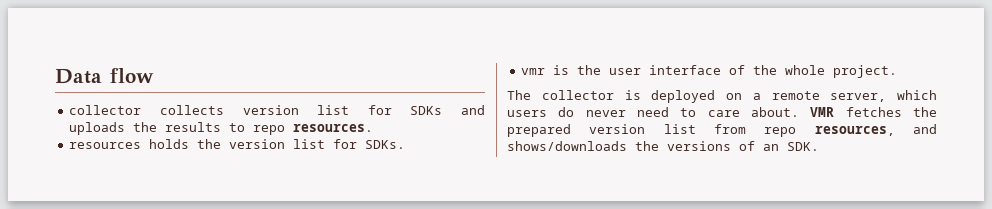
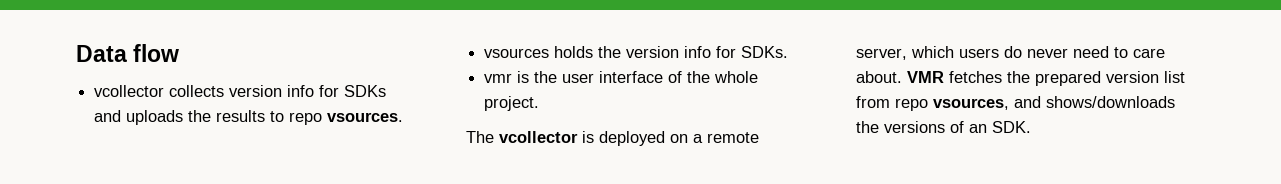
[69,105,142,115] collector -> [94,85,165,97] vcollector
[317,105,350,115] list -> [287,85,315,97] info
[293,124,374,132] [69,142,142,149] resources. // resources -> [327,112,404,122] [484,48,550,58] vsources. // vsources
[293,139,326,149] list -> [684,46,712,58] info
[541,90,614,100] collector -> [499,131,578,143] vcollector
[814,126,895,136] resources, -> [933,98,1009,110] vsources,

